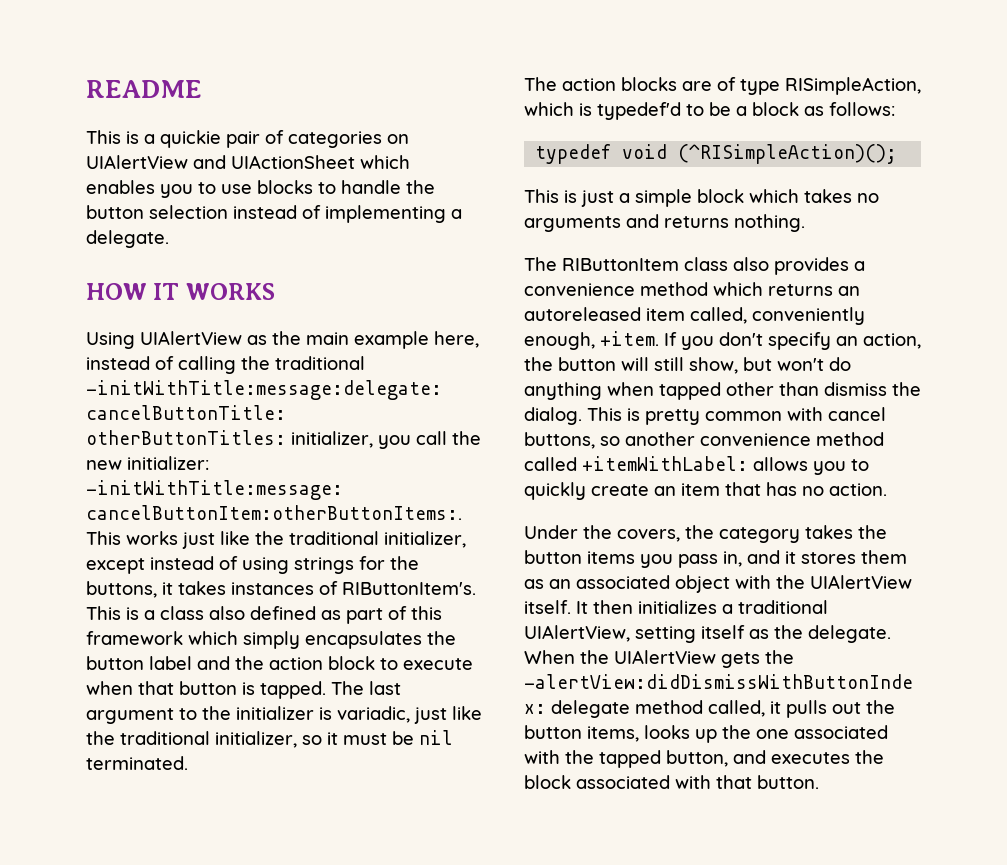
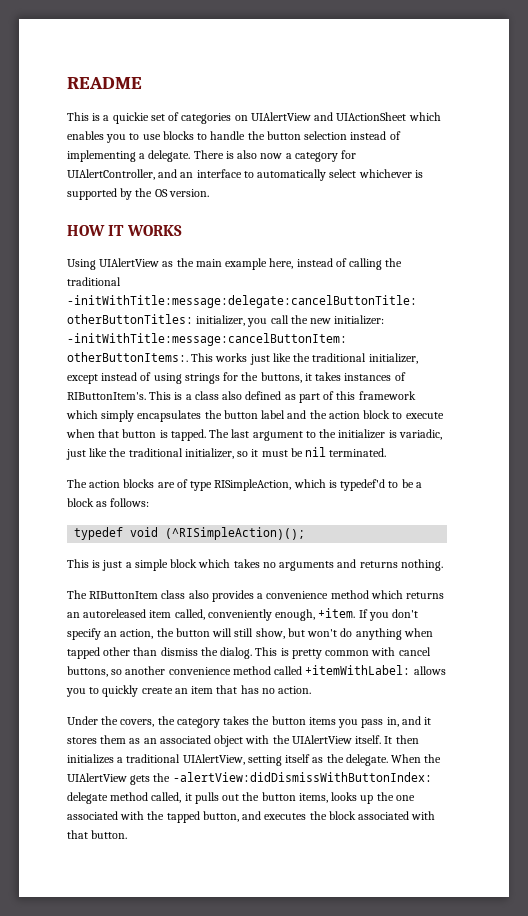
[226,131,260,148] pair -> [150,114,165,121] set
(169, 239) none -> [193,150,357,162] [67,169,423,181] [67,188,209,200] There is also now a category for UIAlertController, and an interface to automatically select whichever is supported by the OS version.

